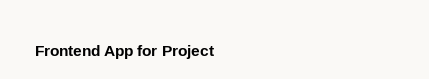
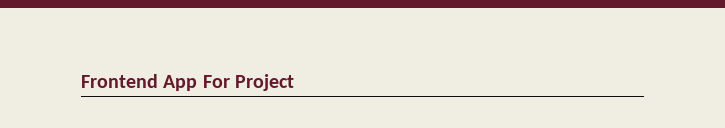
[137,45,158,56] for -> [202,75,230,88] For

